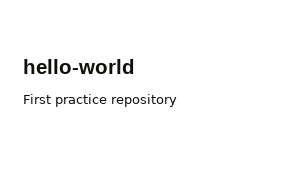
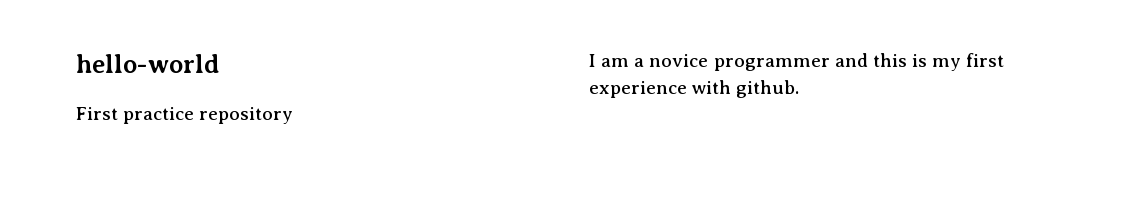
(177, 100) none -> [589,53,1005,71] [589,80,800,98] // I am a novice programmer and this is my first experience with github.

